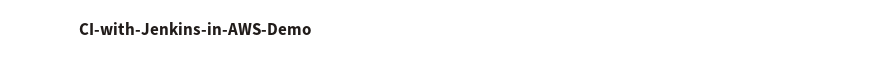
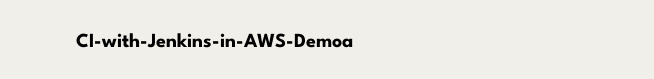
[79,22,311,35] CI-with-Jenkins-in-AWS-Demo -> [76,33,353,48] CI-with-Jenkins-in-AWS-Demoa

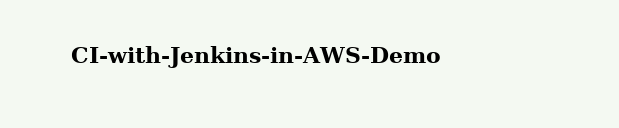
[76,33,353,48] CI-with-Jenkins-in-AWS-Demoa -> [71,46,441,68] CI-with-Jenkins-in-AWS-Demo

